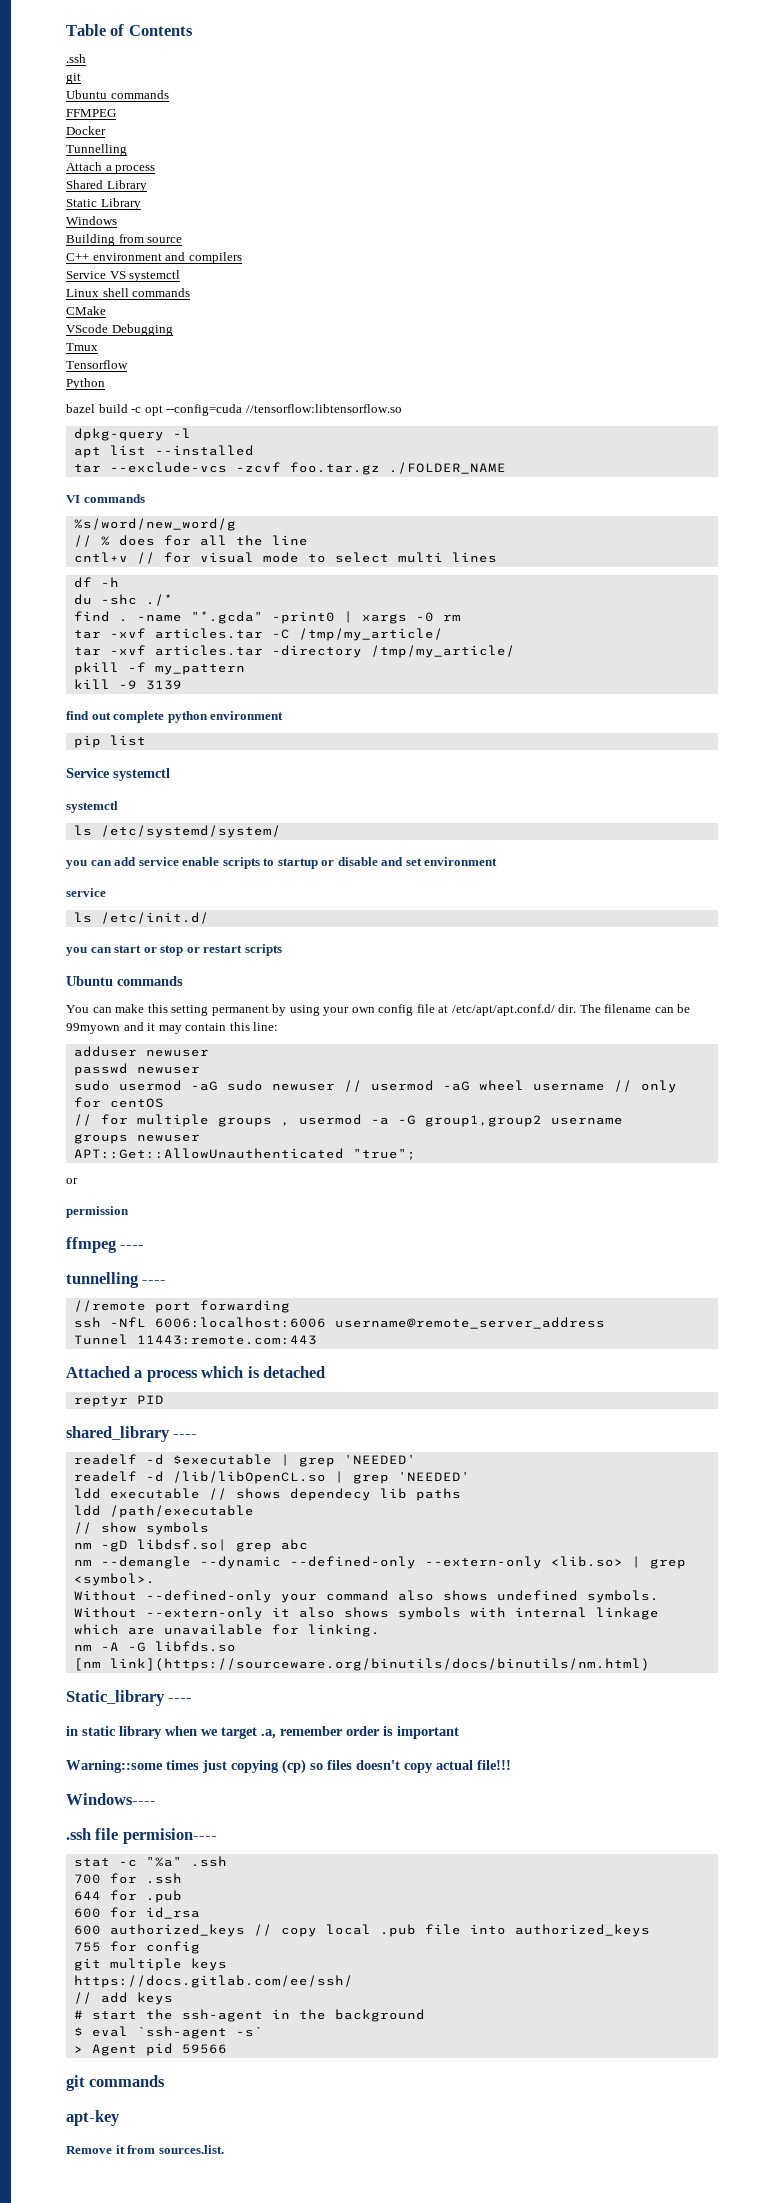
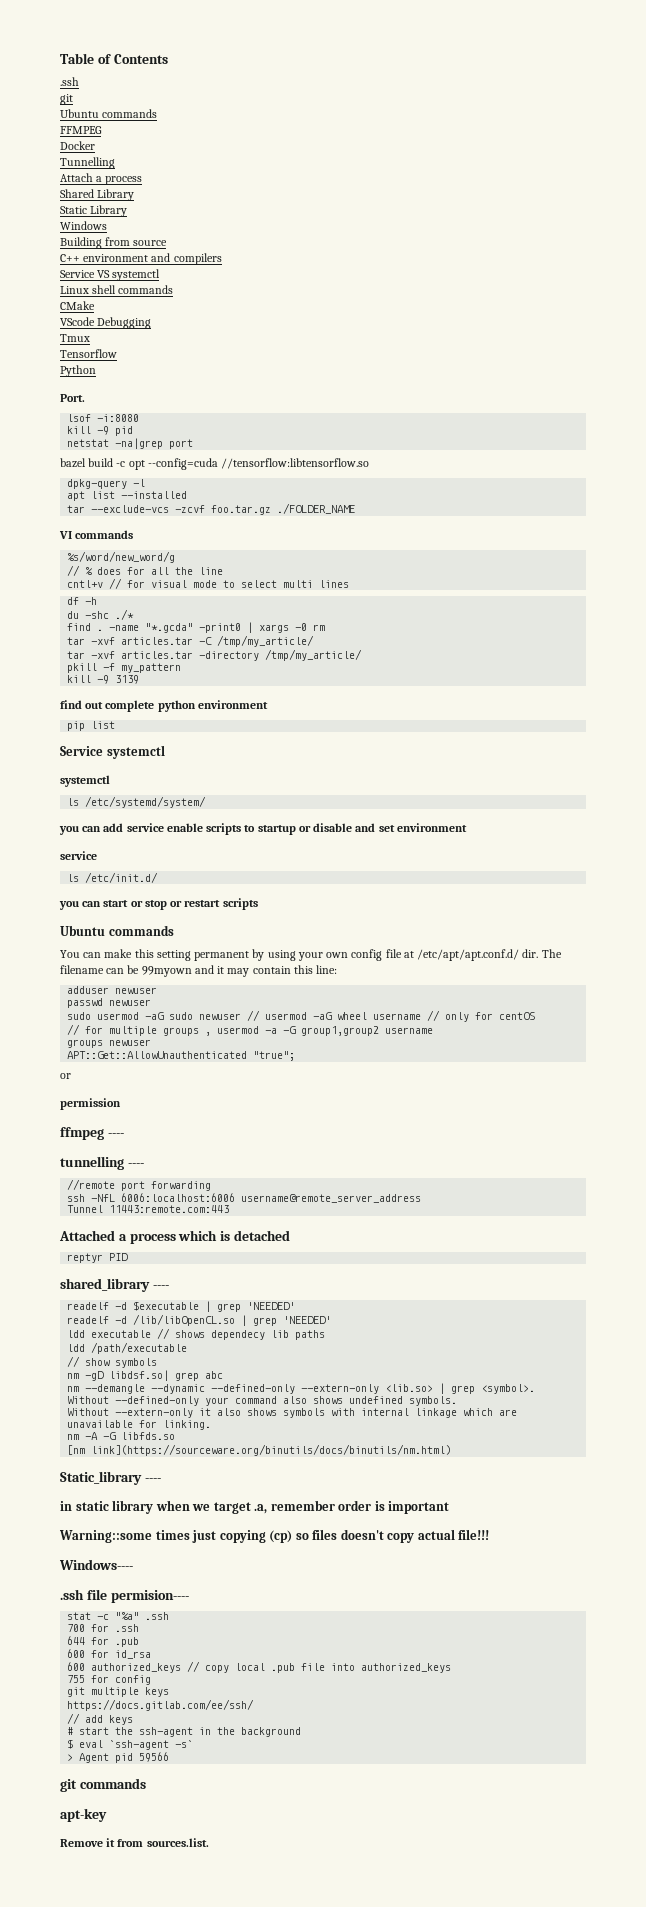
(105, 384) none -> [60,394,85,402] [67,414,140,422] [67,426,134,436] [67,438,194,449] // Port. // lsof -i:8080 // kill -9 pid // netstat -na|grep port

